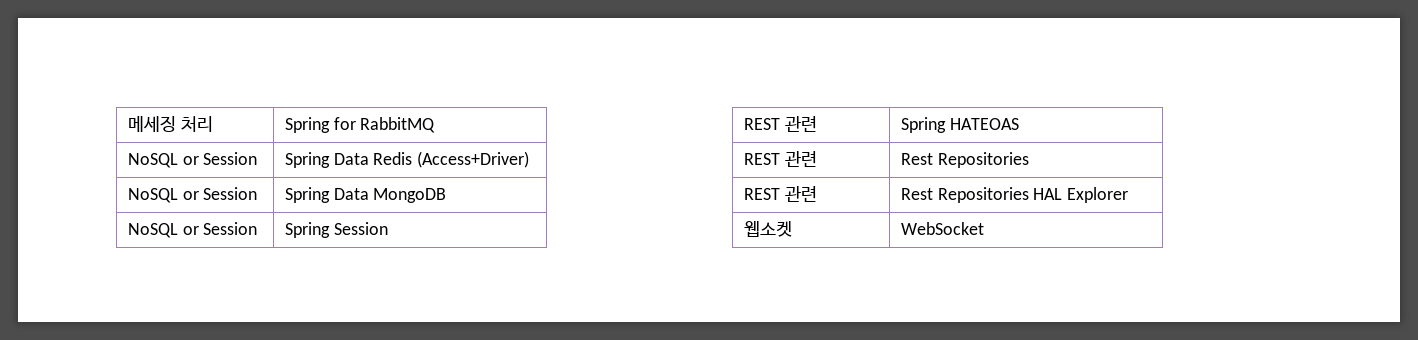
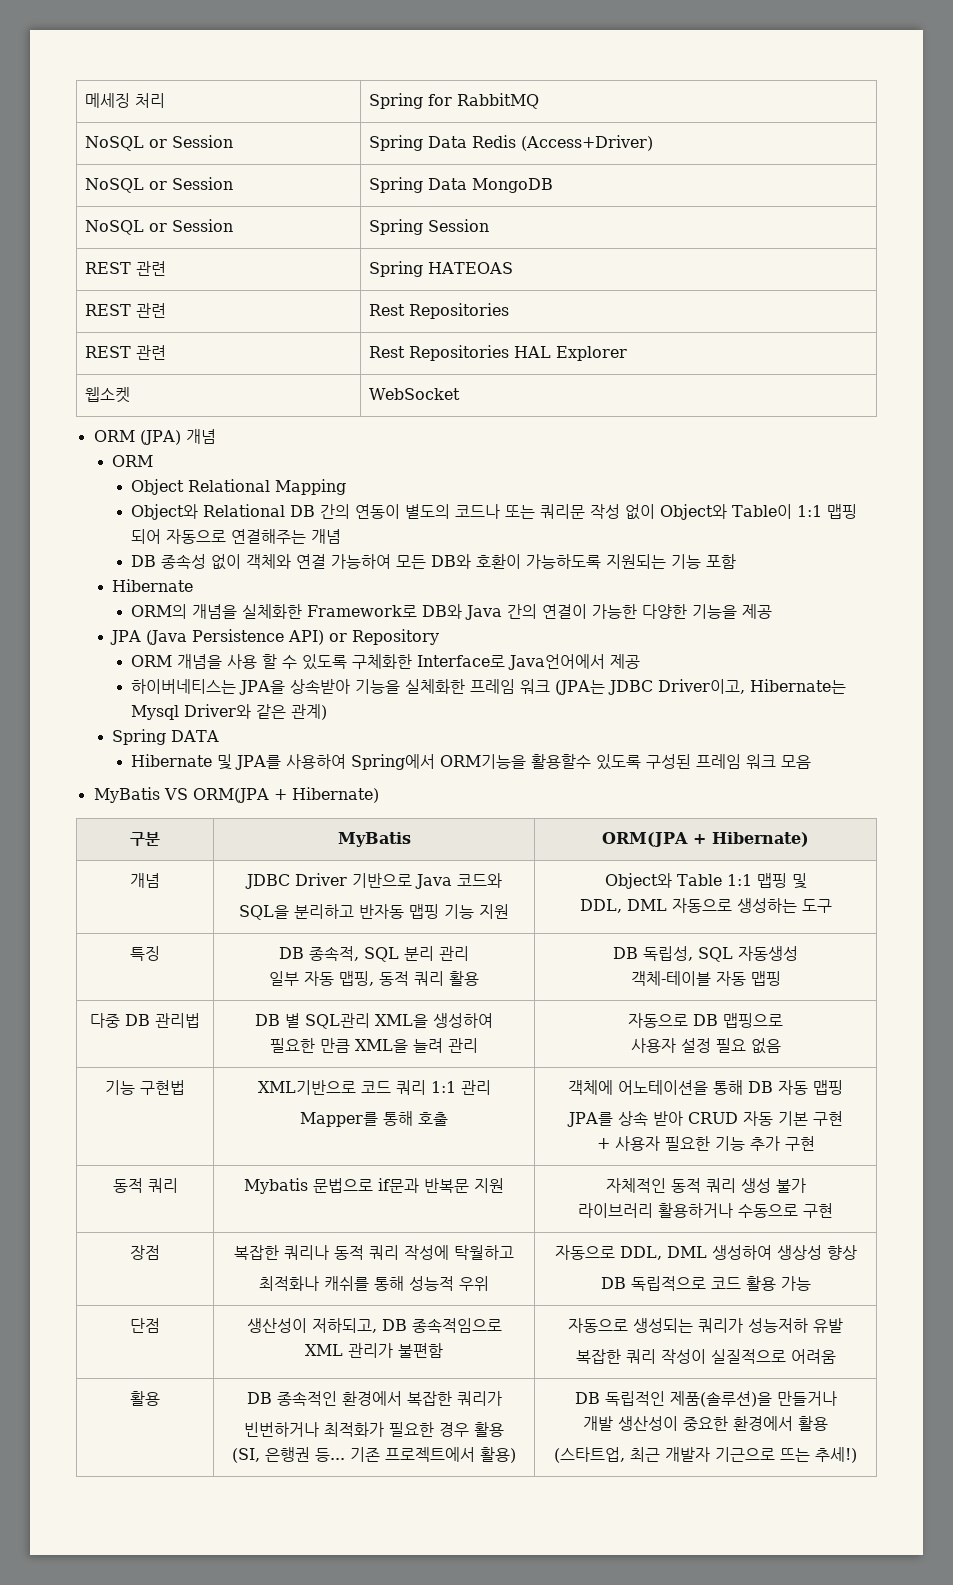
(984, 228) none -> [93,429,216,445] [112,455,154,467] [131,479,347,495] [131,504,858,520] [131,529,342,544] [131,554,737,570] [112,579,194,592] [131,604,773,620] [110,629,440,645] [131,654,641,670] [131,679,847,695] [131,704,328,720] [112,729,220,745] [131,754,812,770] [93,787,379,803] [130,832,160,846] [337,832,411,847] [602,832,809,847] [130,873,160,888] [244,873,502,889] [239,904,509,920] [604,873,807,889] [579,898,832,913] [130,946,160,961] [279,946,469,962] [269,971,479,986] [613,946,798,962] [630,971,781,986] [90,1013,200,1028] [255,1013,493,1029] [270,1038,478,1053] [628,1013,783,1028] [630,1038,781,1054] [105,1080,185,1095] [257,1080,491,1095] [300,1111,448,1127] [568,1080,843,1095] [566,1111,843,1127] [596,1136,815,1151] [112,1178,178,1193] [244,1178,504,1194] [605,1178,806,1193] [578,1203,833,1218] [130,1245,160,1260] [234,1245,514,1260] [259,1276,489,1291] [554,1245,857,1260] [600,1276,811,1291] [130,1318,160,1333] [246,1318,502,1333] [305,1343,443,1358] [568,1318,843,1333] [575,1349,836,1364] [130,1391,160,1406] [246,1391,502,1406] [244,1422,504,1437] [232,1447,516,1463] [574,1391,837,1407] [583,1416,828,1431] [554,1447,857,1463] // ORM (JPA) 개념 // ORM // Object Relational Mapping // Object와 Relational DB 간의 연동이 별도의 코드나 또는 쿼리문 작성 없이 Object와 Table이 1:1 맵핑 되어 자동으로 연결해주는 개념 // DB 종속성 없이 객체와 연결 가능하여 모든 DB와 호환이 가능하도록 지원되는 기능 포함 // Hibernate // ORM의 개념을 실체화한 Framework로 DB와 Java 간의 연결이 가능한 다양한 기능을 제공 // JPA (Java Persistence API) or Repository // ORM 개념을 사용 할 수 있도록 구체화한 Interface로 Java언어에서 제공 // 하이버네티스는 JPA을 상속받아 기능을 실체화한 프레임 워크 (JPA는 JDBC Driver이고, Hibernate는 Mysql Driver와 같은 관계) // Spring DATA // Hibernate 및 JPA를 사용하여 Spring에서 ORM기능을 활용할수 있도록 구성된 프레임 워크 모음 // MyBatis VS ORM(JPA + Hibernate) // 구분 | MyBatis | ORM(JPA + Hibernate) // 개념 | JDBC Driver 기반으로 Java 코드와 // SQL을 분리하고 반자동 맵핑 기능 지원 | Object와 Table 1:1 맵핑 및 // DDL, DML 자동으로 생성하는 도구 // 특징 | DB 종속적, SQL 분리 관리 // 일부 자동 맵핑, 동적 쿼리 활용 | DB 독립성, SQL 자동생성 // 객체-테이블 자동 맵핑 // 다중 DB 관리법 | DB 별 SQL관리 XML을 생성하여 // 필요한 만큼 XML을 늘려 관리 | 자동으로 DB 맵핑으로 // 사용자 설정 필요 없음 // 기능 구현법 | XML기반으로 코드 쿼리 1:1 관리 // Mapper를 통해 호출 | 객체에 어노테이션을 통해 DB 자동 맵핑 // JPA를 상속 받아 CRUD 자동 기본 구현 // + 사용자 필요한 기능 추가 구현 // 동적 쿼리 | Mybatis 문법으로 if문과 반복문 지원 | 자체적인 동적 쿼리 생성 불가 // 라이브러리 활용하거나 수동으로 구현 // 장점 | 복잡한 쿼리나 동적 쿼리 작성에 탁월하고 // 최적화나 캐쉬를 통해 성능적 우위 | 자동으로 DDL, DML 생성하여 생상성 향상 // DB 독립적으로 코드 활용 가능 // 단점 | 생산성이 저하되고, DB 종속적임으로 // XML 관리가 불편함 | 자동으로 생성되는 쿼리가 성능저하 유발 // 복잡한 쿼리 작성이 실질적으로 어려움 // 활용 | DB 종속적인 환경에서 복잡한 쿼리가 // 빈번하거나 최적화가 필요한 경우 활용 // (SI, 은행권 등... 기존 프로젝트에서 활용) | DB 독립적인 제품(솔루션)을 만들거나 // 개발 생산성이 중요한 환경에서 활용 // (스타트업, 최근 개발자 기근으로 뜨는 추세!)

